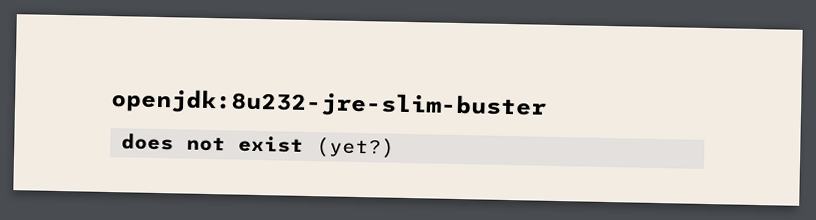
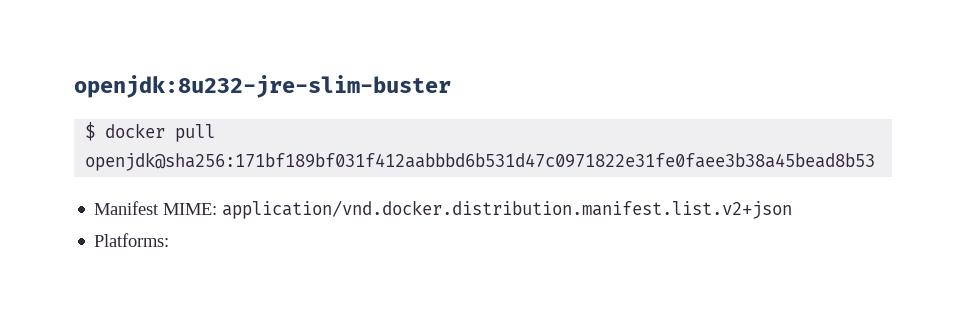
[121,133,396,159] does not exist (yet?) -> [85,122,216,142] [85,152,876,171] [94,200,793,219] [94,233,170,247] $ docker pull openjdk@sha256:171bf189bf031f412aabbbd6b531d47c0971822e31fe0faee3b38a45bead8b53 // Manifest MIME: application/vnd.docker.distribution.manifest.list.v2+json // Platforms:

